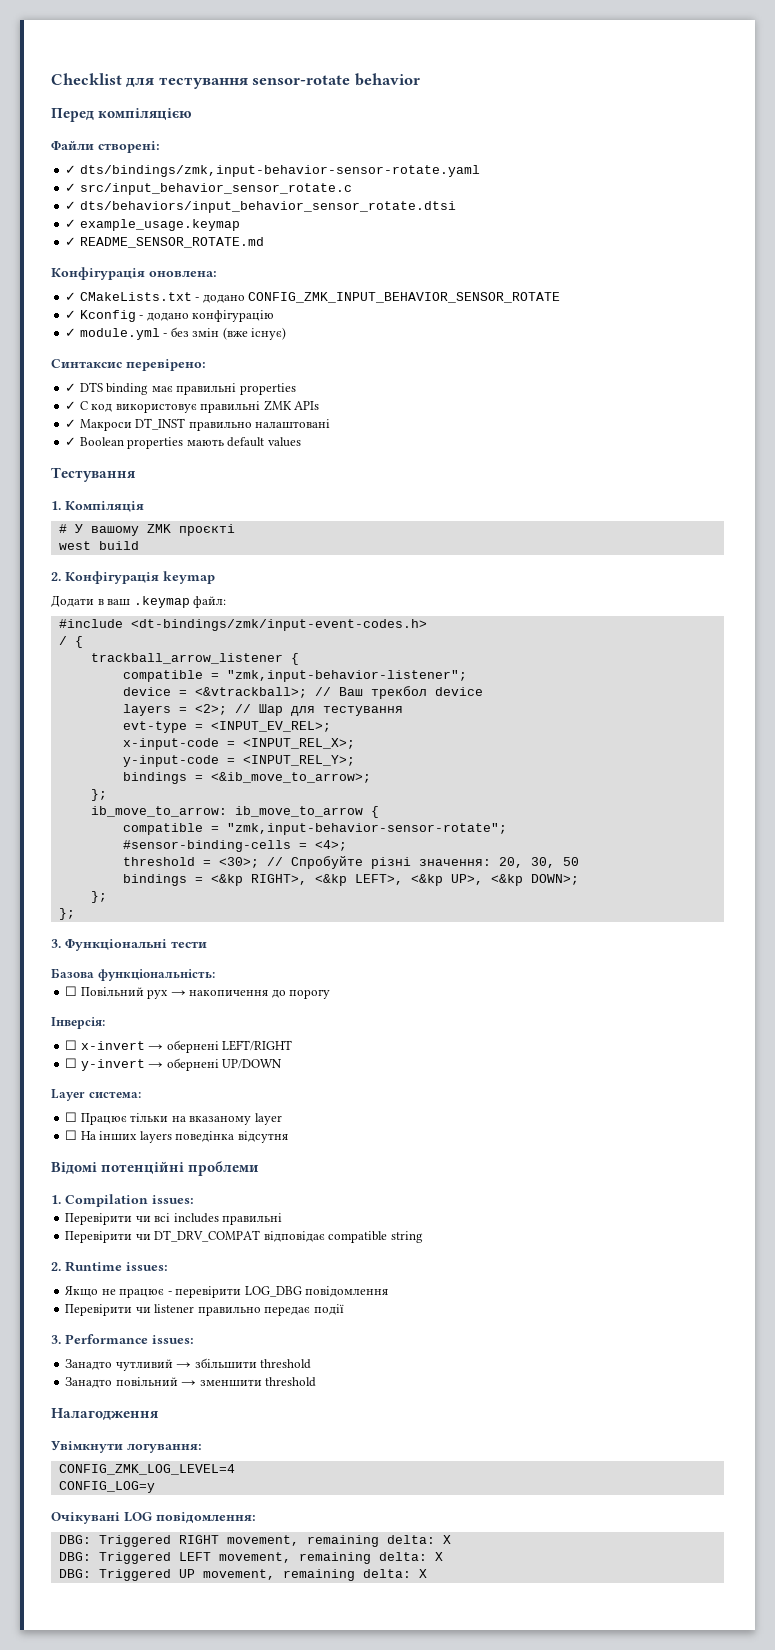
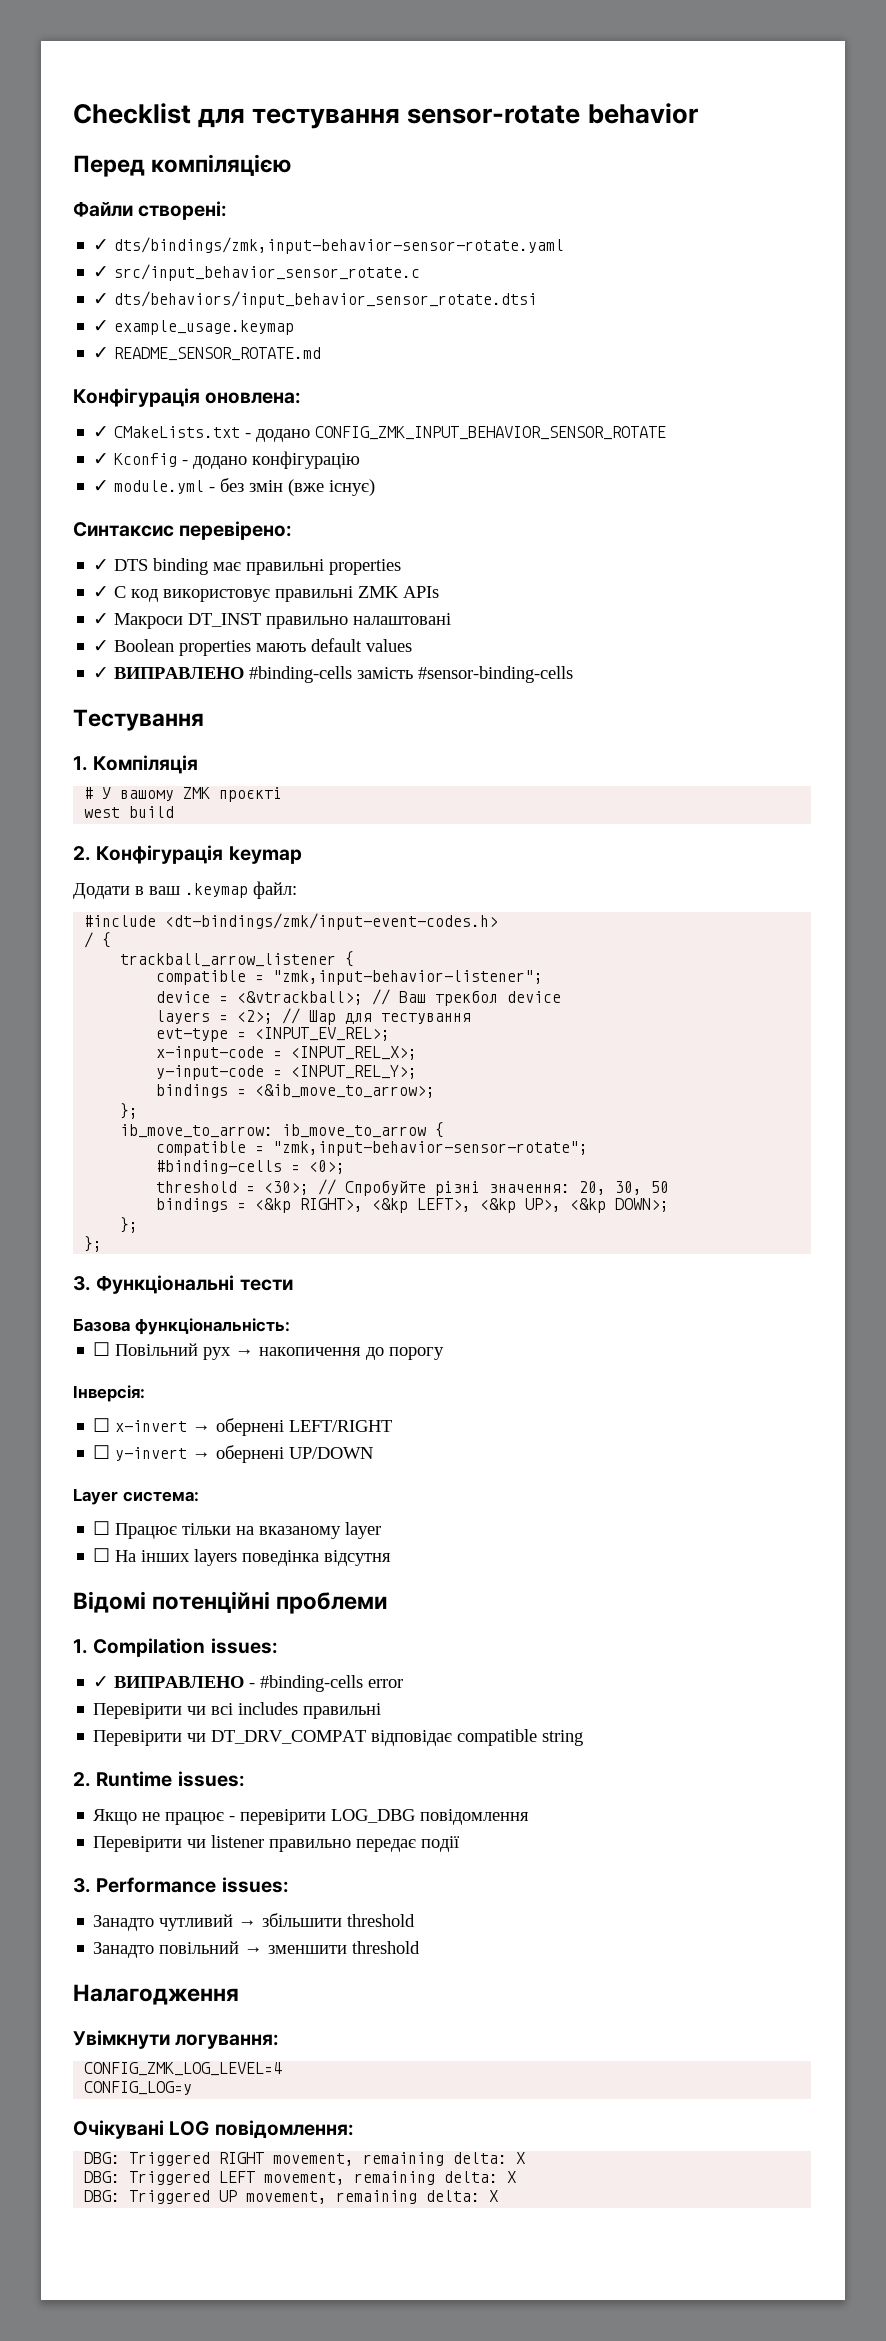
(301, 442) none -> [93,666,574,683] // ✓ ВИПРАВЛЕНО #binding-cells замість #sensor-binding-cells
[122,840,347,852] #sensor-binding-cells = <4>; -> [156,1160,346,1174] #binding-cells = <0>;
(194, 1199) none -> [93,1675,404,1692] // ✓ ВИПРАВЛЕНО - #binding-cells error

